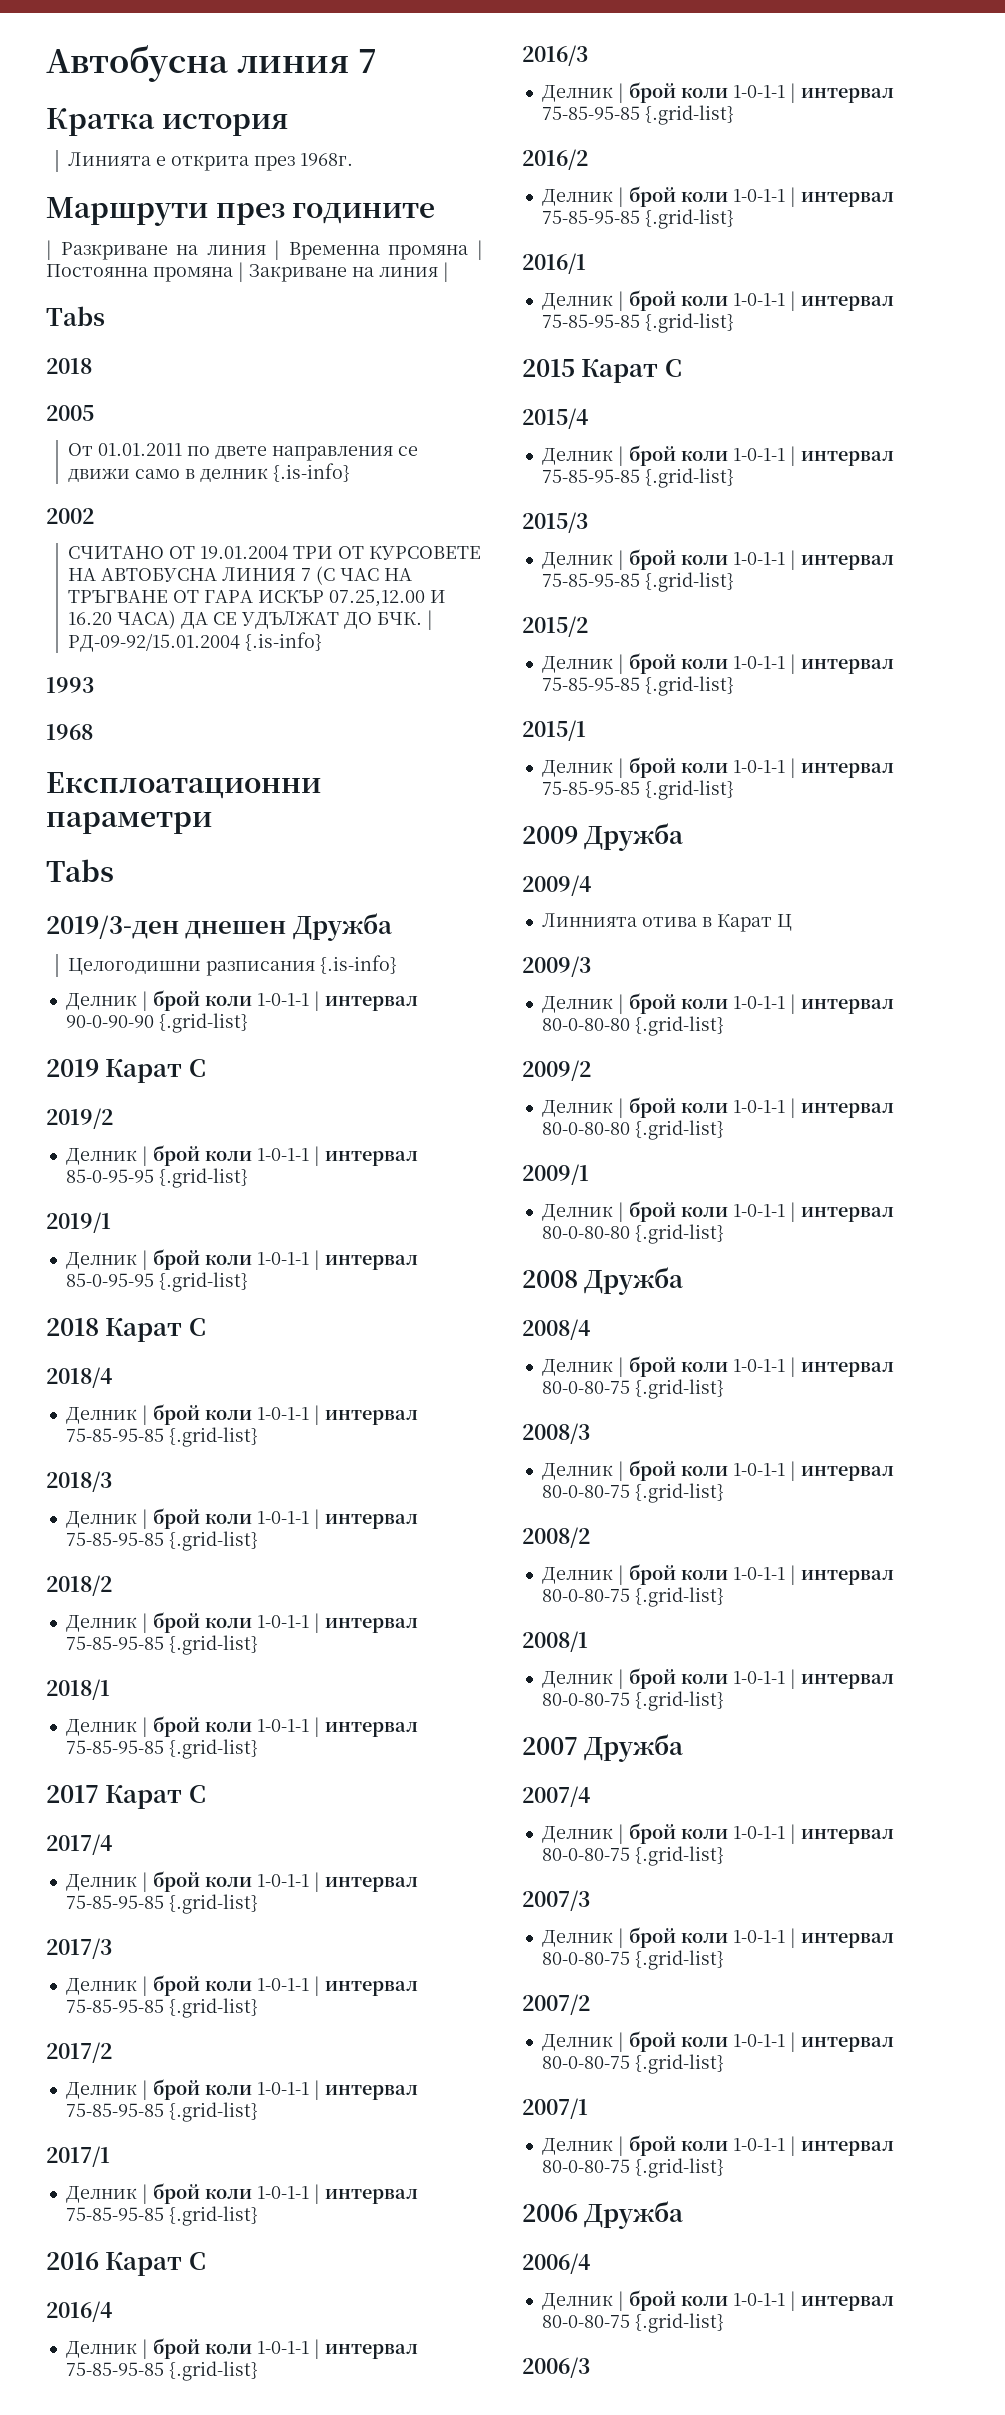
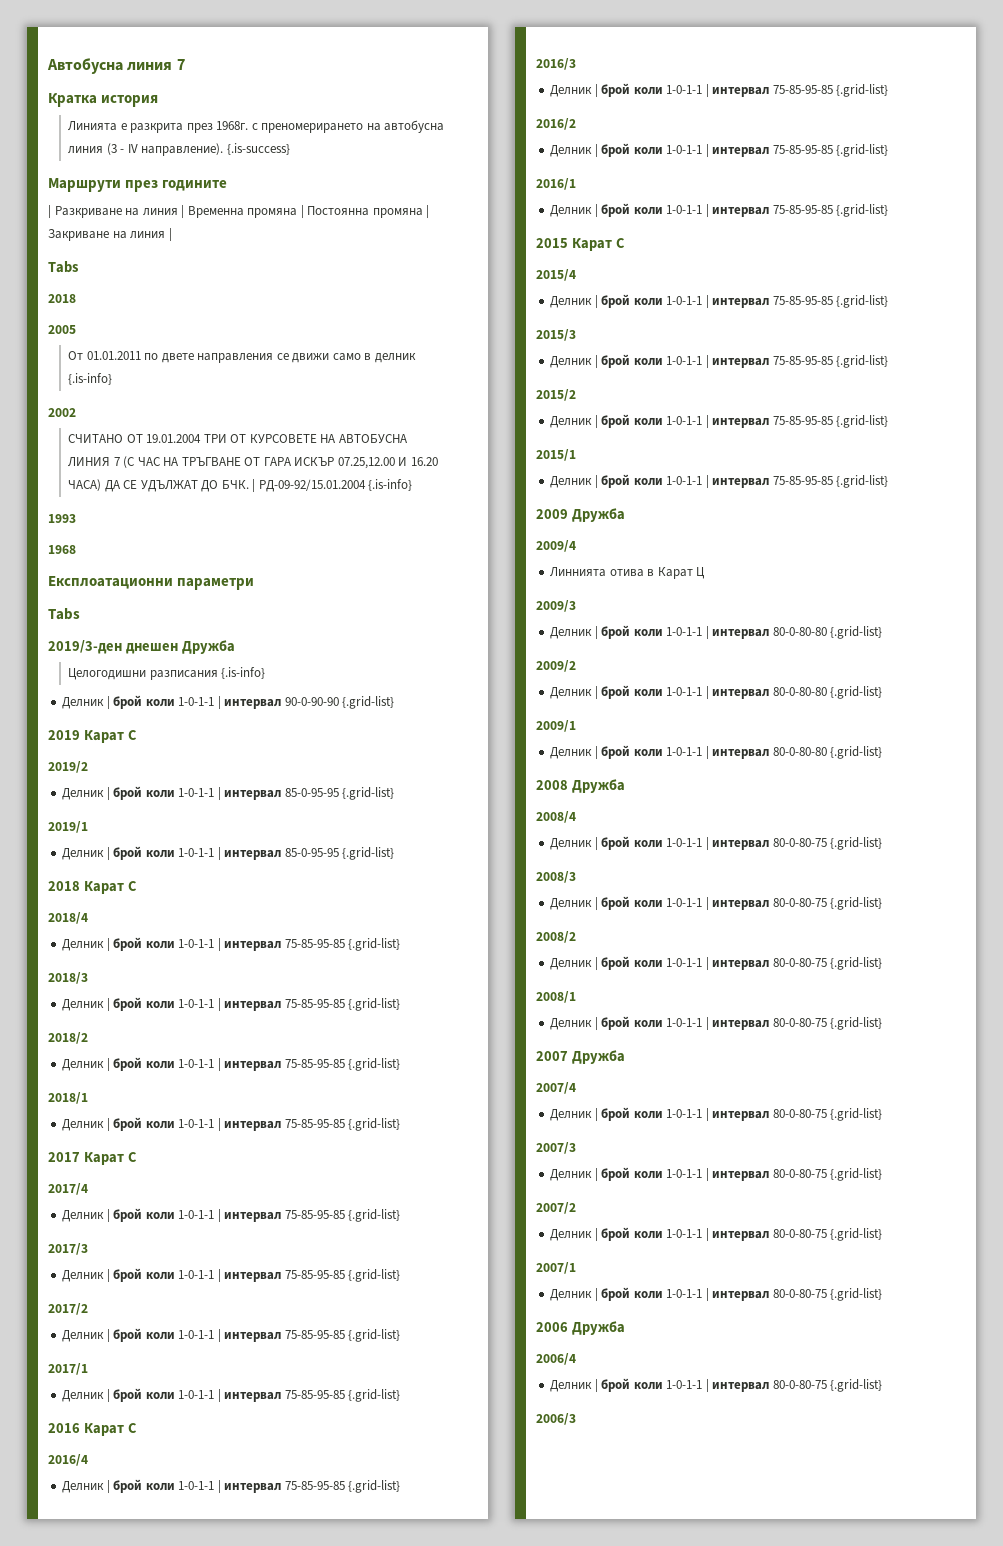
[171,155,250,171] открита -> [130,123,184,133] разкрита
(354, 159) none -> [251,120,445,133] [68,143,290,156] с преномерирането на автобусна линия (3 - IV направление). {.is-success}

